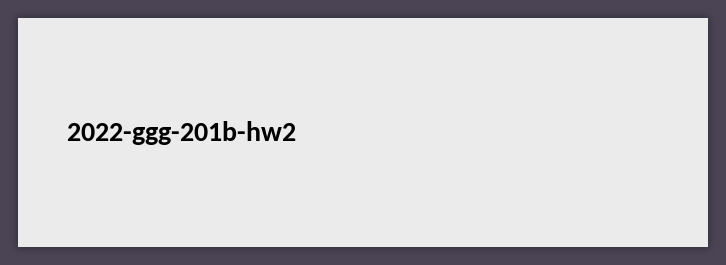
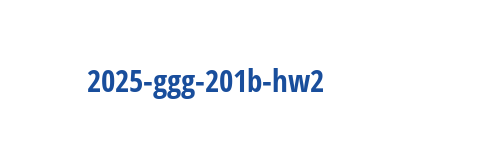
[67,121,296,145] 2022-ggg-201b-hw2 -> [87,68,324,99] 2025-ggg-201b-hw2

